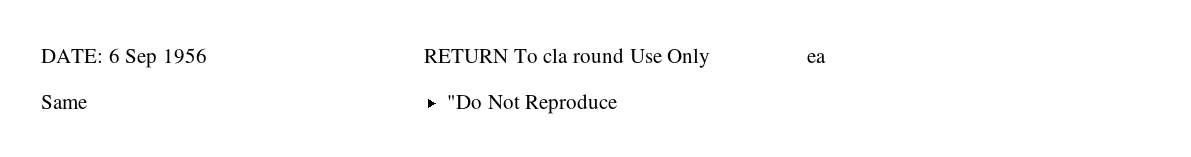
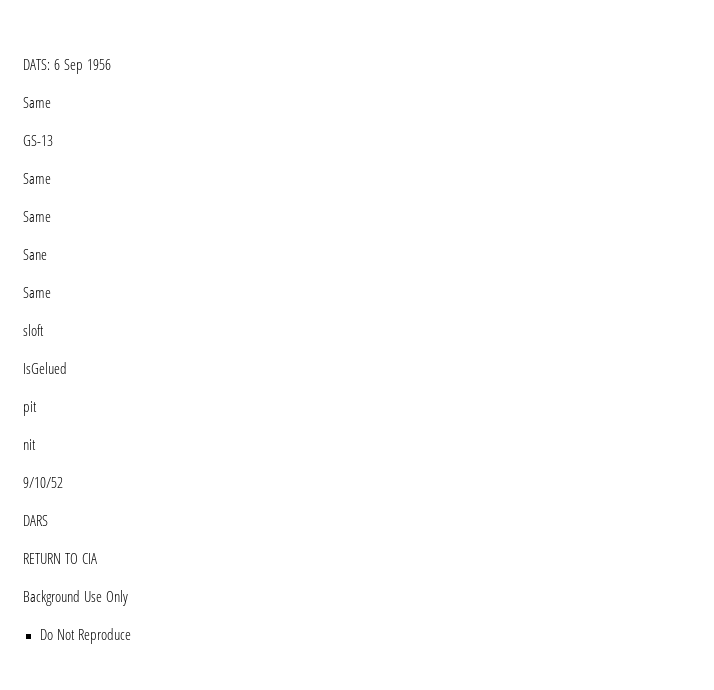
[41,49,103,63] DATE: -> [23,59,50,70] DATS:
[424,48,625,63] RETURN To cla round -> [23,135,53,146] [23,173,51,184] [23,211,51,222] [23,249,47,260] [23,287,51,298] [23,324,44,336] [23,362,67,374] [23,401,37,416] [23,439,36,450] [23,477,63,488] [23,515,48,526] [23,553,98,564] [23,590,80,606] GS-13 // Same // Same // Sane // Same // sloft // IsGelued // pit // nit // 9/10/52 // DARS // RETURN TO CIA // Background
[447,95,483,109] "Do -> [39,629,53,640] Do
[807,53,826,63] // ea -> (131, 636) none

